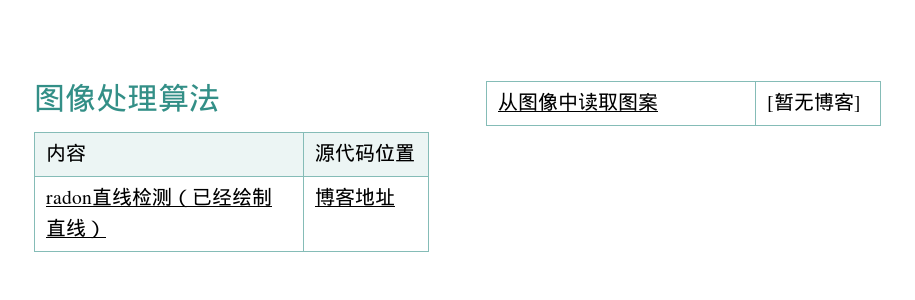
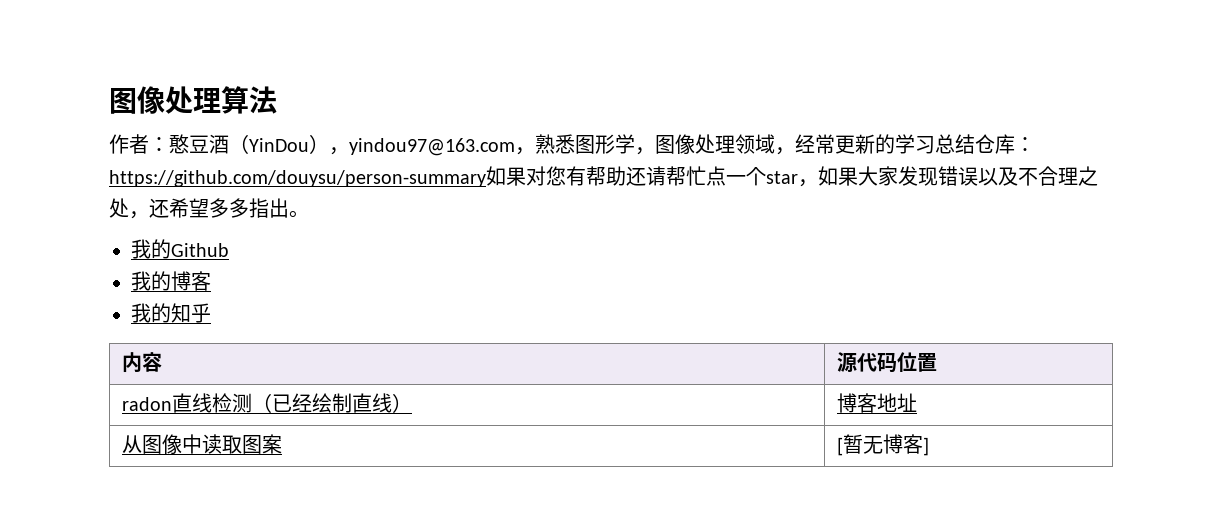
(220, 97) none -> [109,134,1035,156] [109,166,1098,187] [109,198,309,219] [131,239,229,259] [131,271,211,291] [131,303,211,323] // 作者：憨豆酒（YinDou），yindou97@163.com，熟悉图形学，图像处理领域，经常更新的学习总结仓库：https://github.com/douysu/person-summary如果对您有帮助还请帮忙点一个star，如果大家发现错误以及不合理之处，还希望多多指出。 // 我的Github // 我的博客 // 我的知乎

